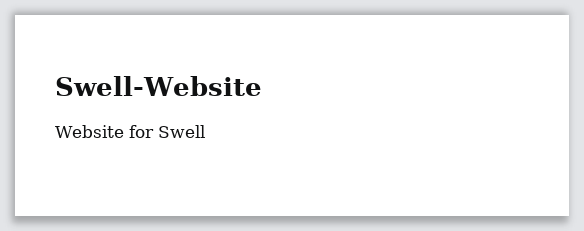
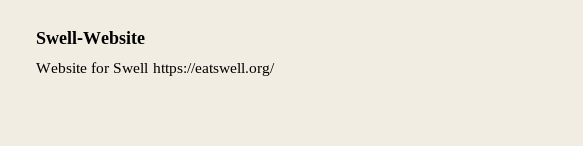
(205, 131) none -> [152,63,275,76] https://eatswell.org/

